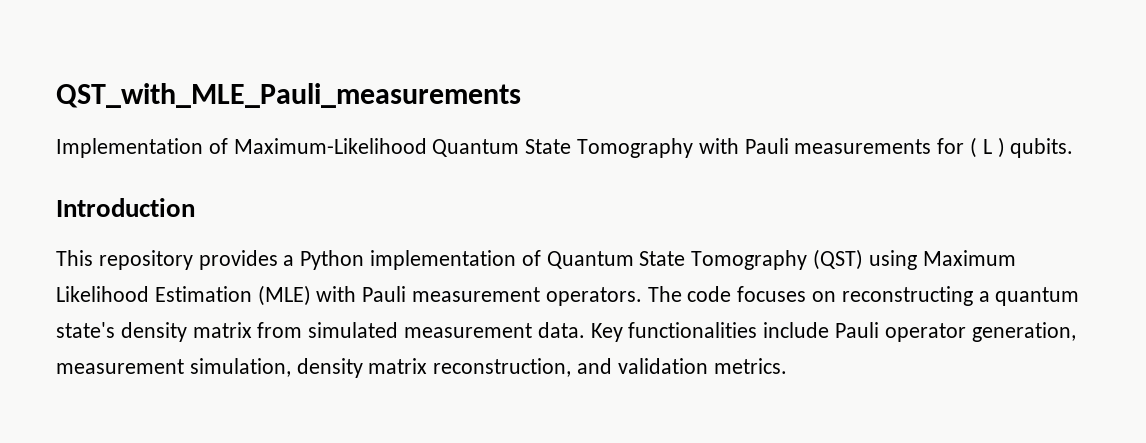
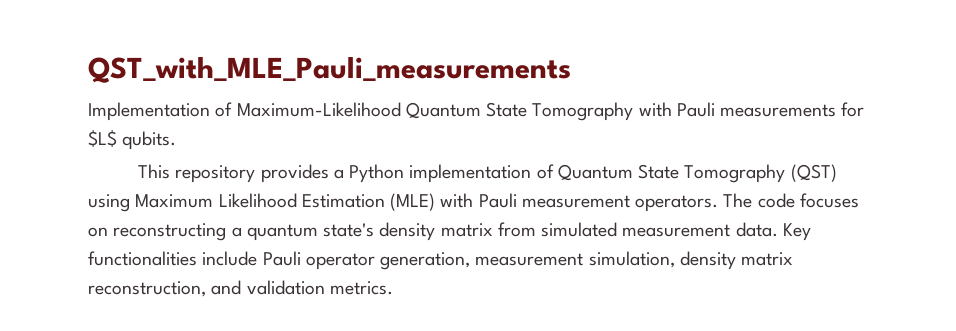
[970,137,1005,158] ( L ) -> [88,130,117,148] $L$
[56,198,195,217] // Introduction -> (177, 140) none

